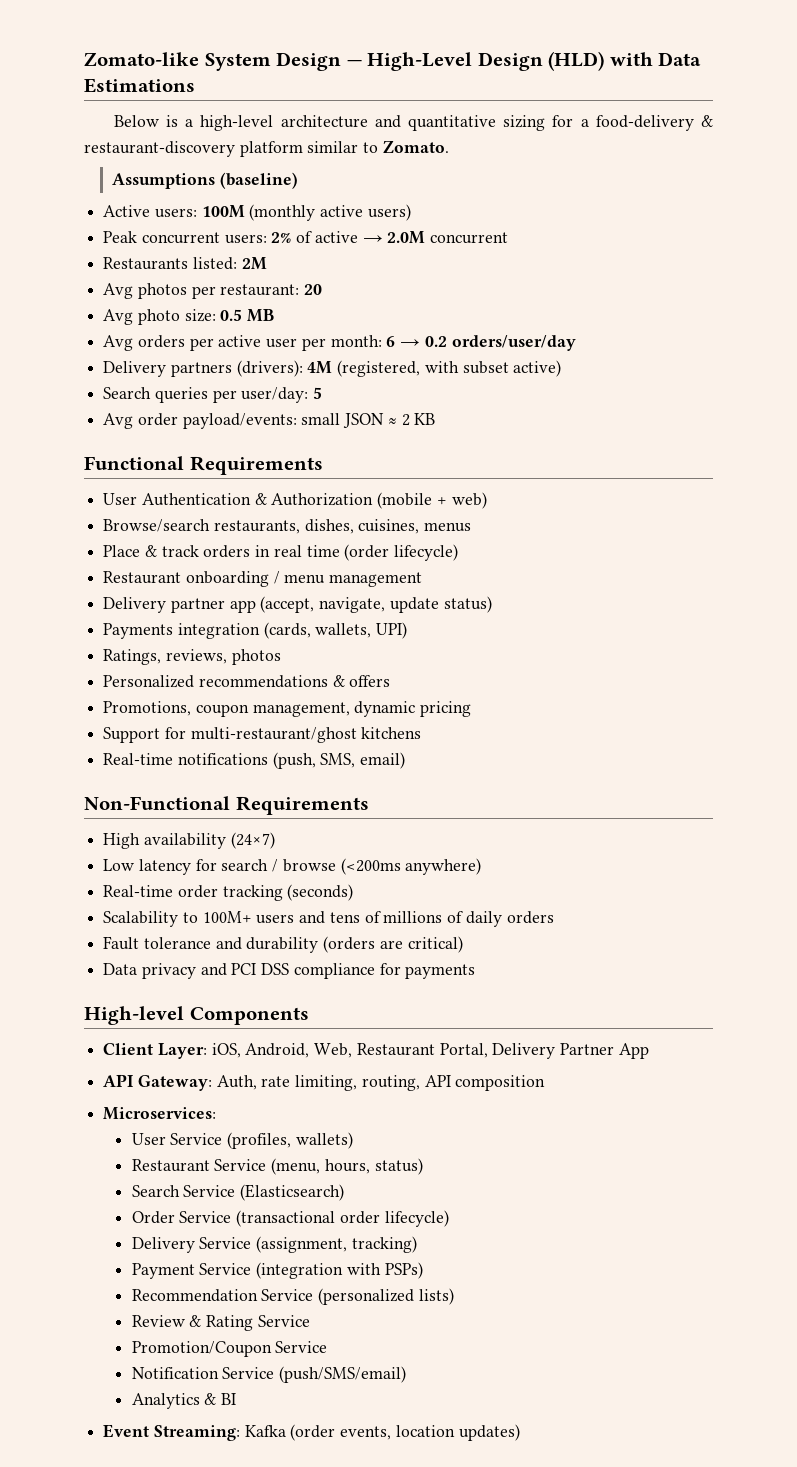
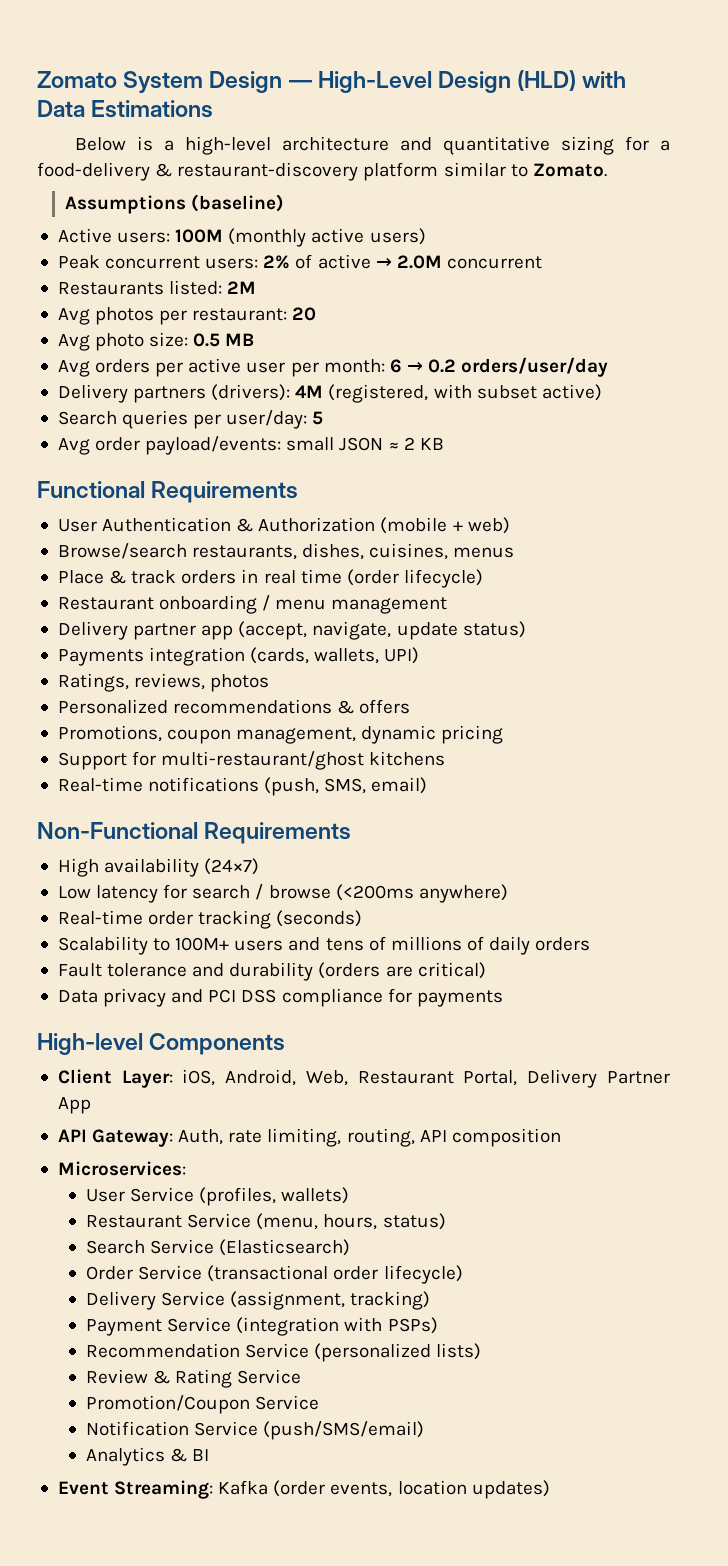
[84,52,199,66] Zomato-like -> [37,71,117,88] Zomato

